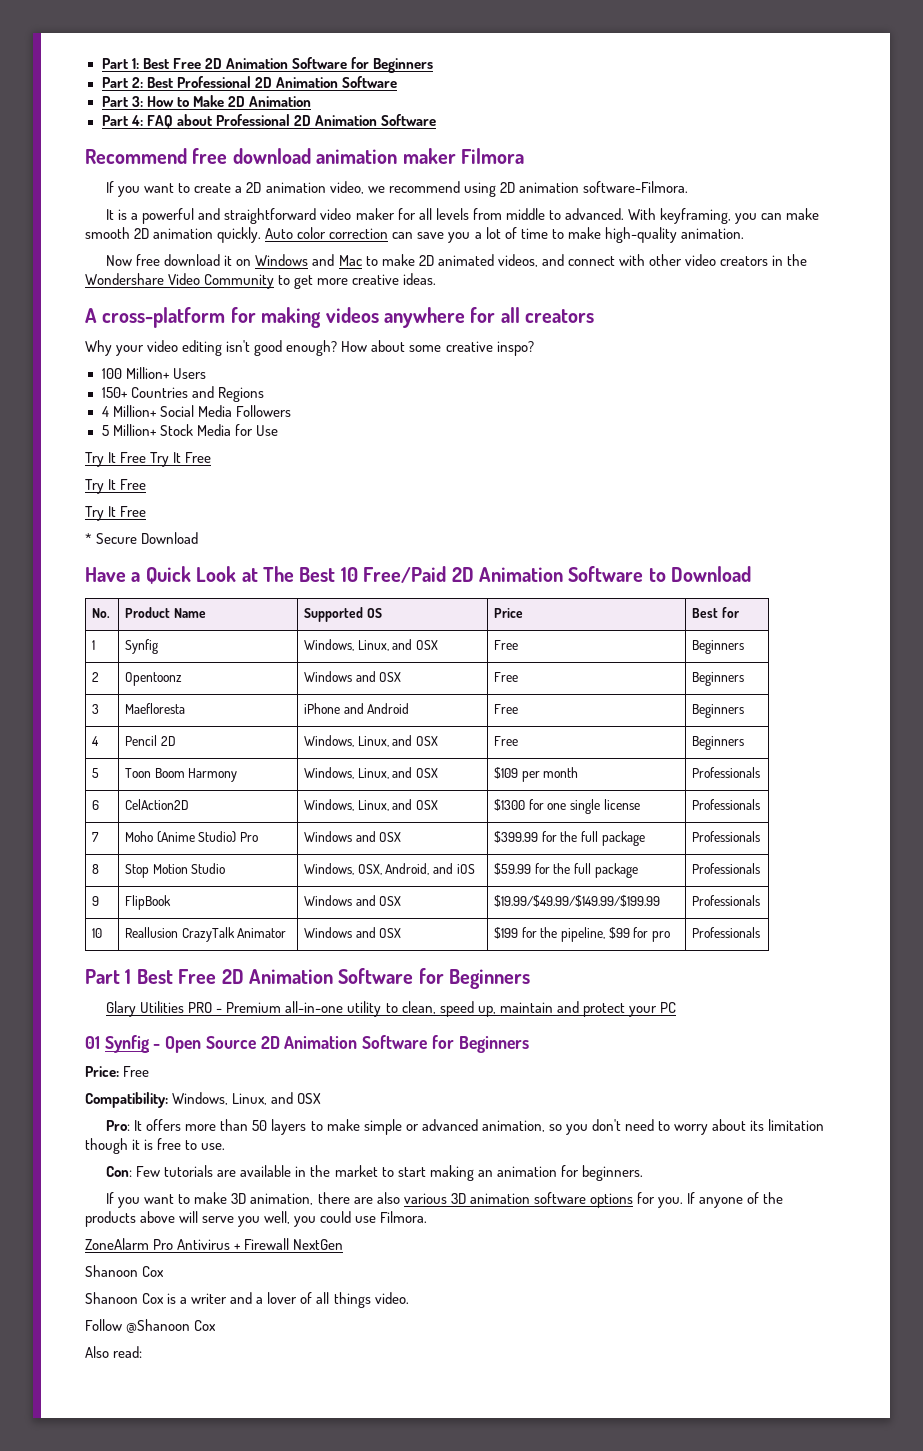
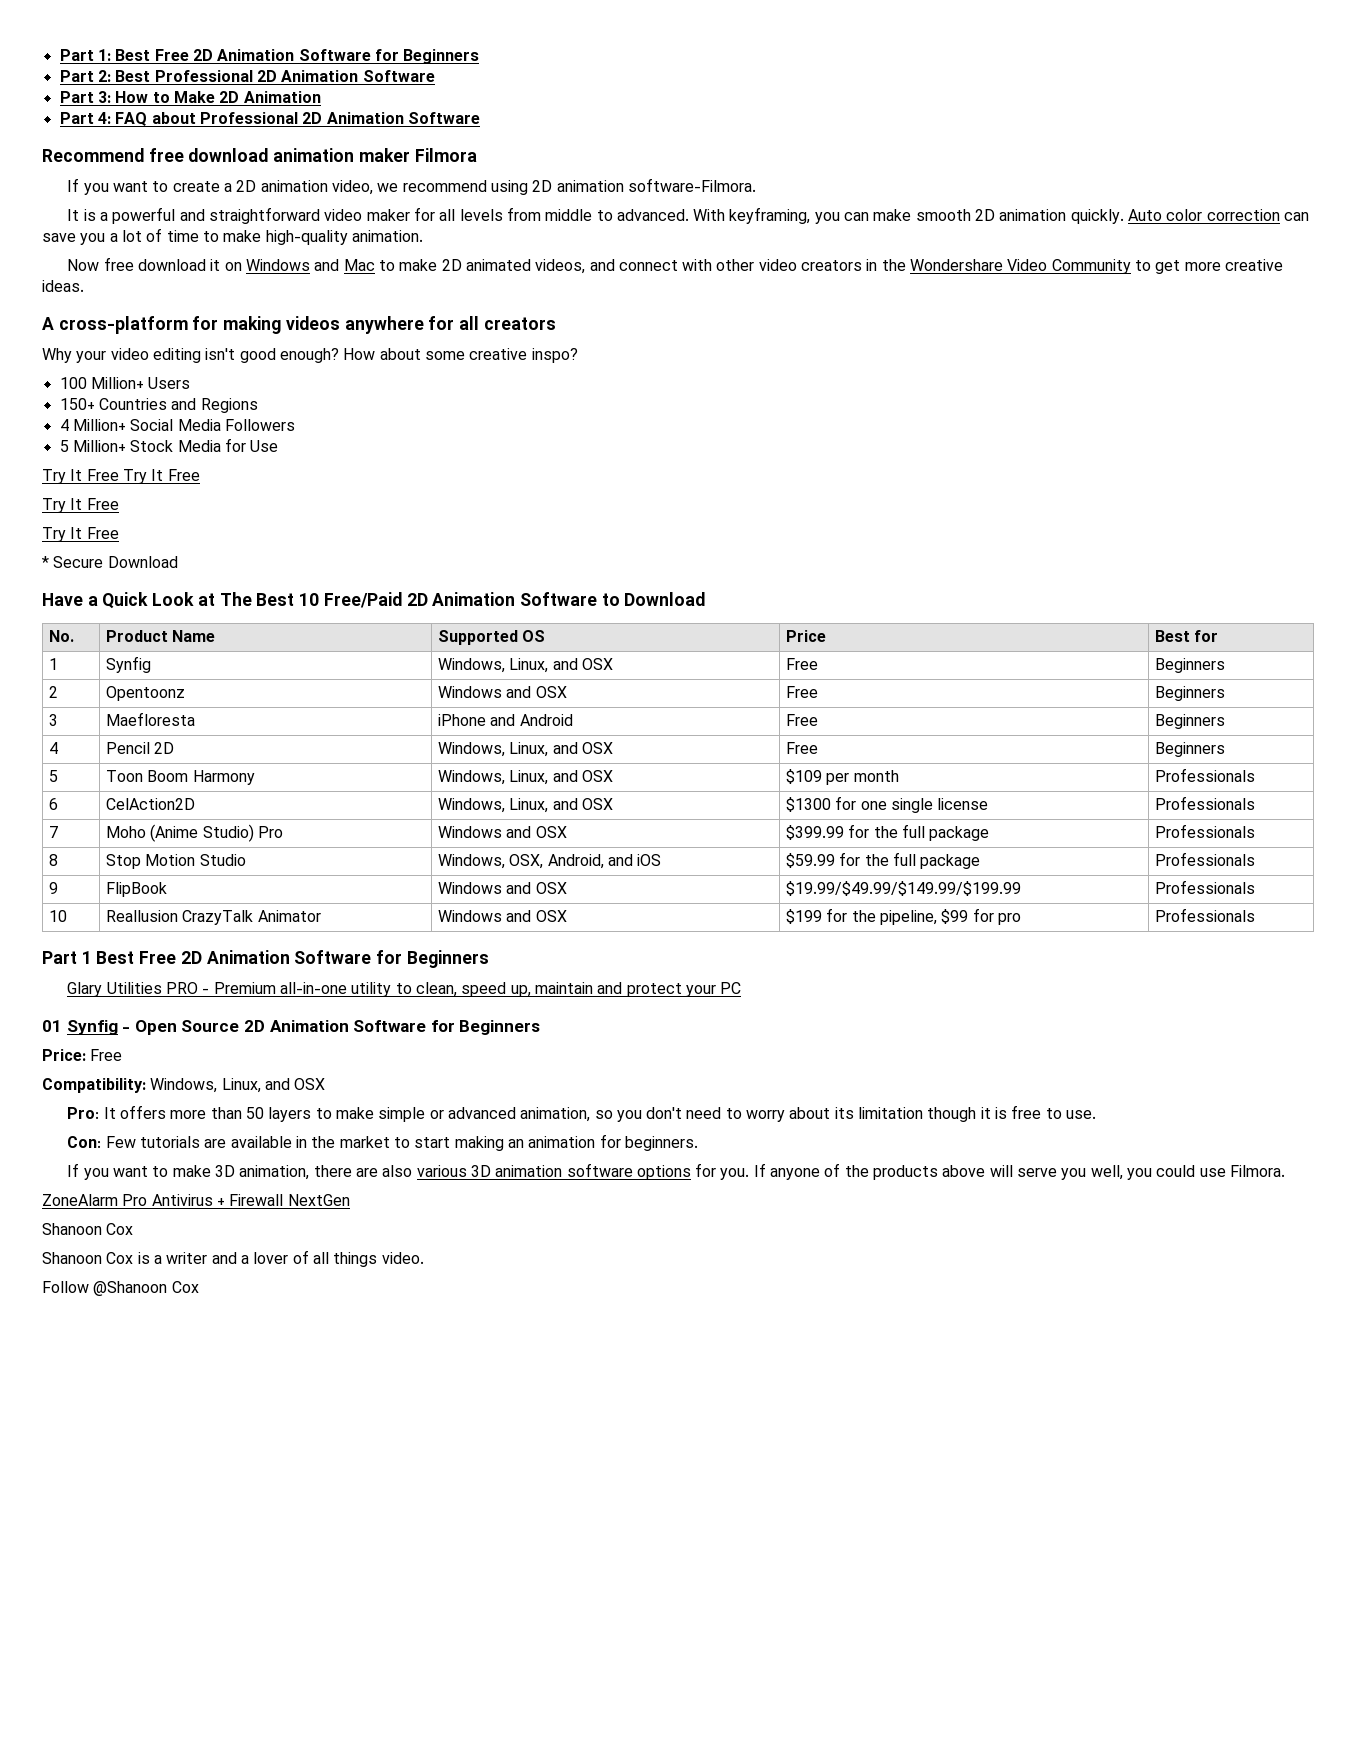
[85,1346,143,1358] // Also read: -> (199, 1287) none

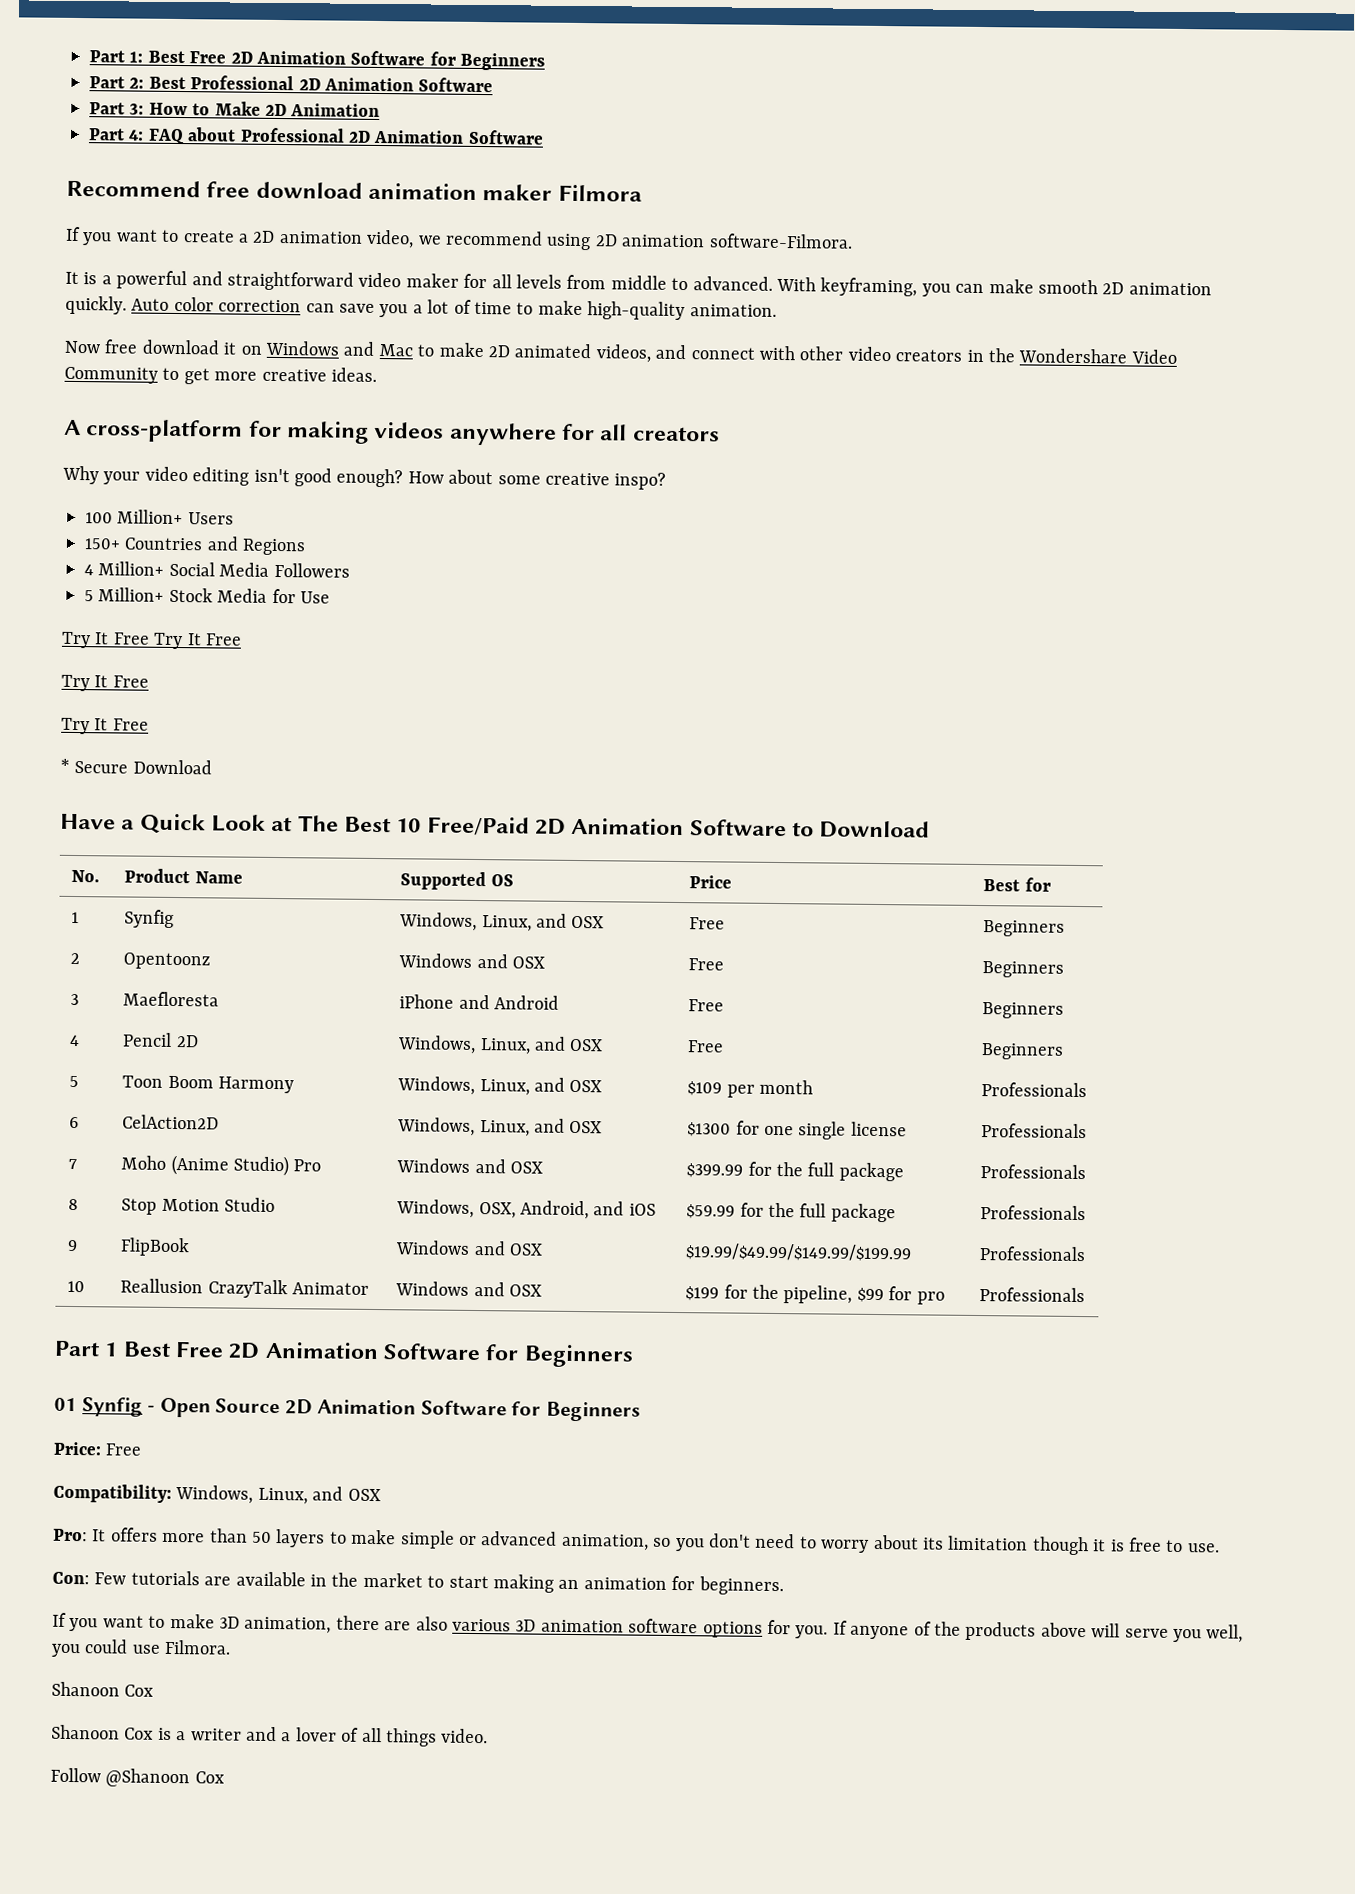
[67,982,742,997] // Glary Utilities PRO - Premium all-in-one utility to clean, speed up, maintain and protect your PC -> (634, 1356) none
[42,1194,350,1206] // ZoneAlarm Pro Antivirus + Firewall NextGen -> (232, 1647) none

